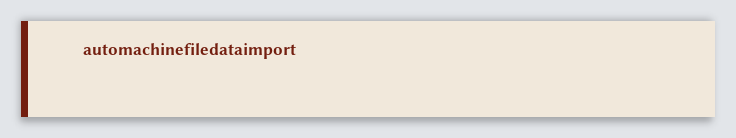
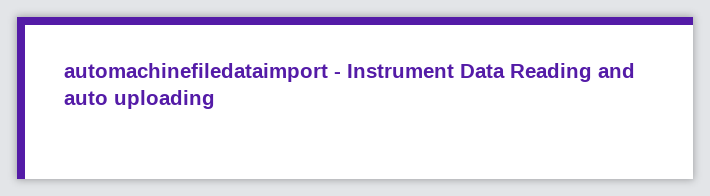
(296, 51) none -> [334,63,635,82] [64,90,215,109] - Instrument Data Reading and auto uploading

